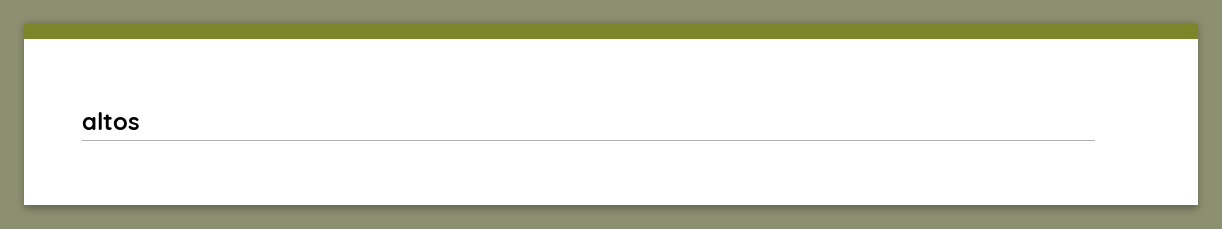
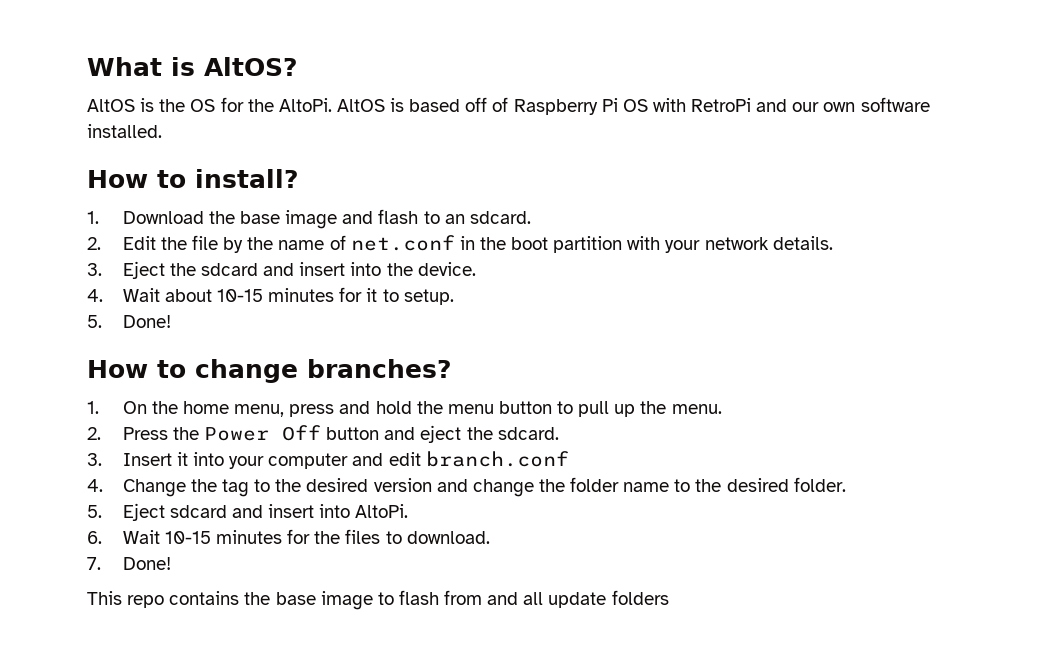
[82,112,140,130] altos -> [87,57,298,76] [87,97,930,115] [87,124,162,138] [87,169,299,188] [87,209,531,229] [87,235,833,253] [87,261,476,279] [87,287,454,305] [87,315,171,328] [87,359,452,383] [87,401,722,417] [87,425,559,443] [87,451,569,469] [87,477,846,497] [87,503,409,521] [87,529,490,544] [87,557,171,570] [87,590,669,610] What is AltOS? // AltOS is the OS for the AltoPi. AltOS is based off of Raspberry Pi OS with RetroPi and our own software installed. // How to install? // 1. Download the base image and flash to an sdcard. // 2. Edit the file by the name of net.conf in the boot partition with your network details. // 3. Eject the sdcard and insert into the device. // 4. Wait about 10-15 minutes for it to setup. // 5. Done! // How to change branches? // 1. On the home menu, press and hold the menu button to pull up the menu. // 2. Press the Power Off button and eject the sdcard. // 3. Insert it into your computer and edit branch.conf // 4. Change the tag to the desired version and change the folder name to the desired folder. // 5. Eject sdcard and insert into AltoPi. // 6. Wait 10-15 minutes for the files to download. // 7. Done! // This repo contains the base image to flash from and all update folders

